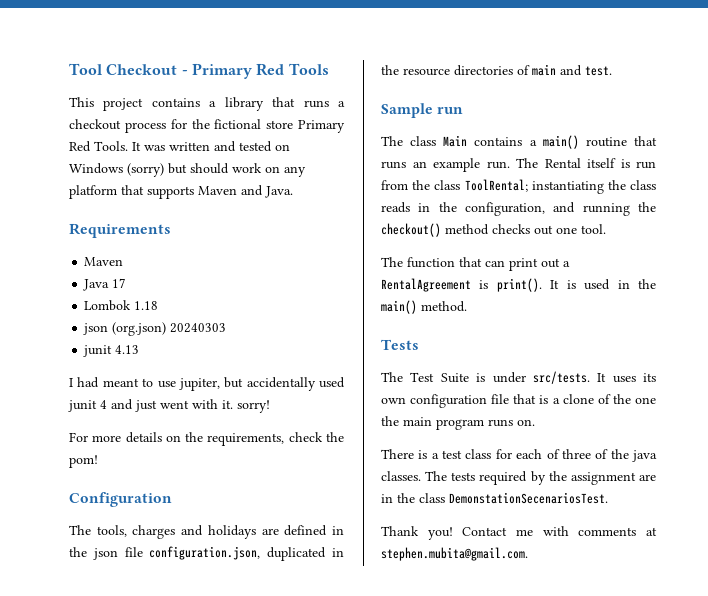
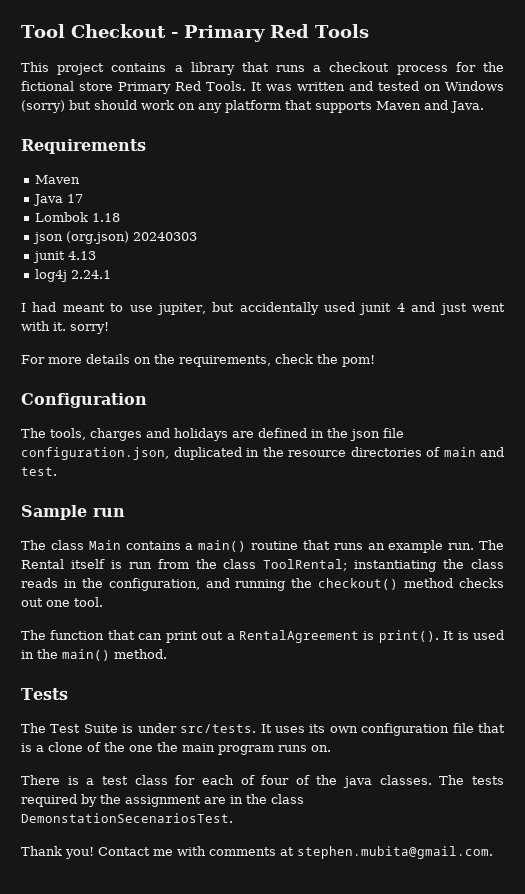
(140, 349) none -> [34,269,111,282] // log4j 2.24.1
[561,449,591,459] three -> [261,775,290,785] four

